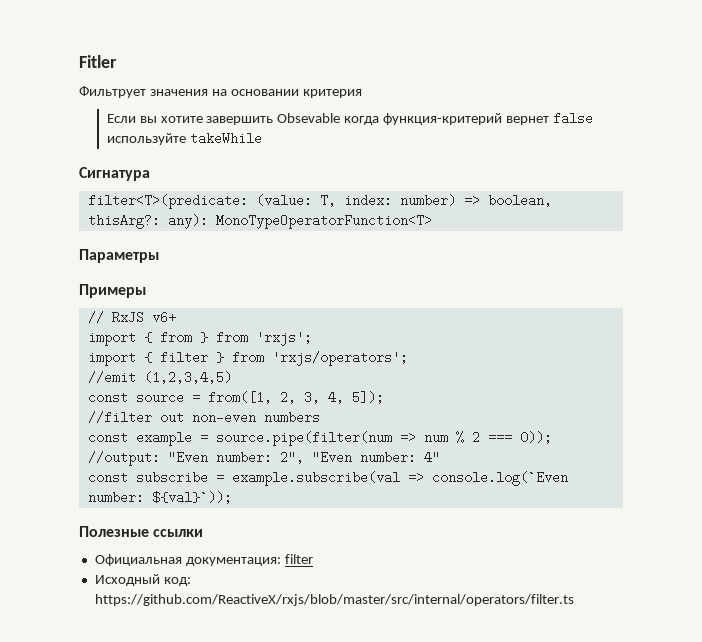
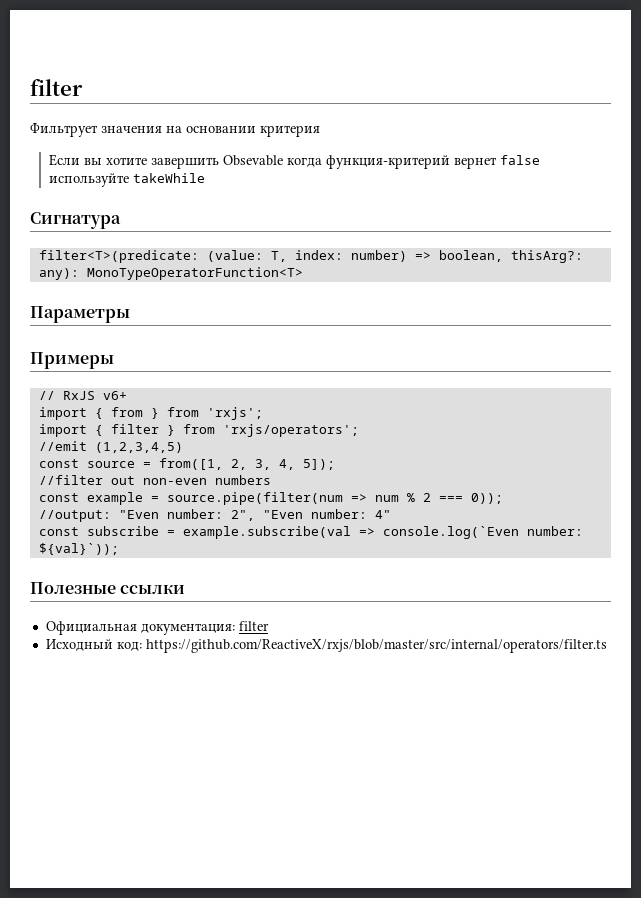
[79,55,117,68] Fitler -> [30,79,83,96] filter

